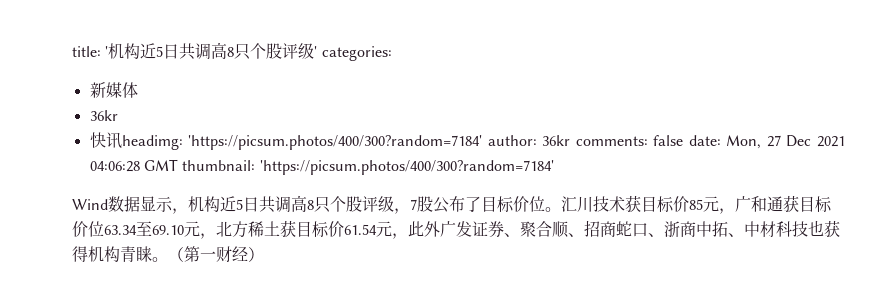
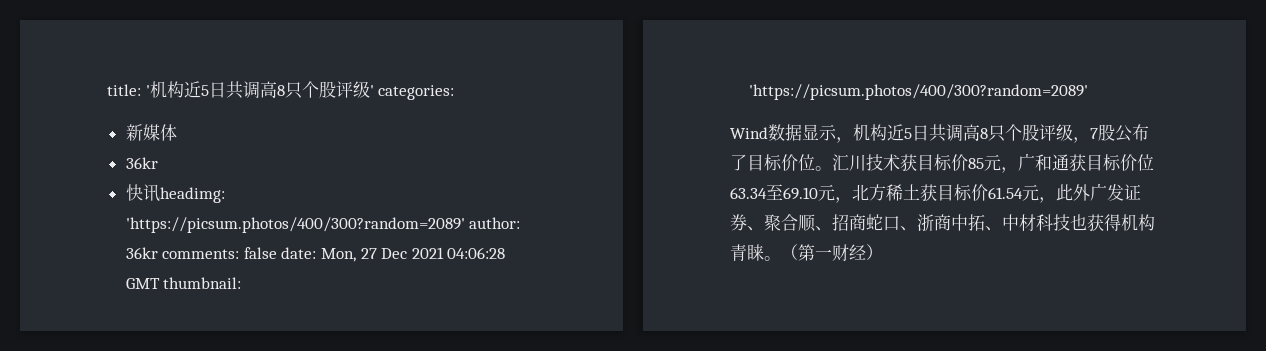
[188,135,483,150] 'https://picsum.photos/400/300?random=7184' -> [125,217,465,233] 'https://picsum.photos/400/300?random=2089'
[259,160,554,175] 'https://picsum.photos/400/300?random=7184' -> [748,84,1088,100] 'https://picsum.photos/400/300?random=2089'

